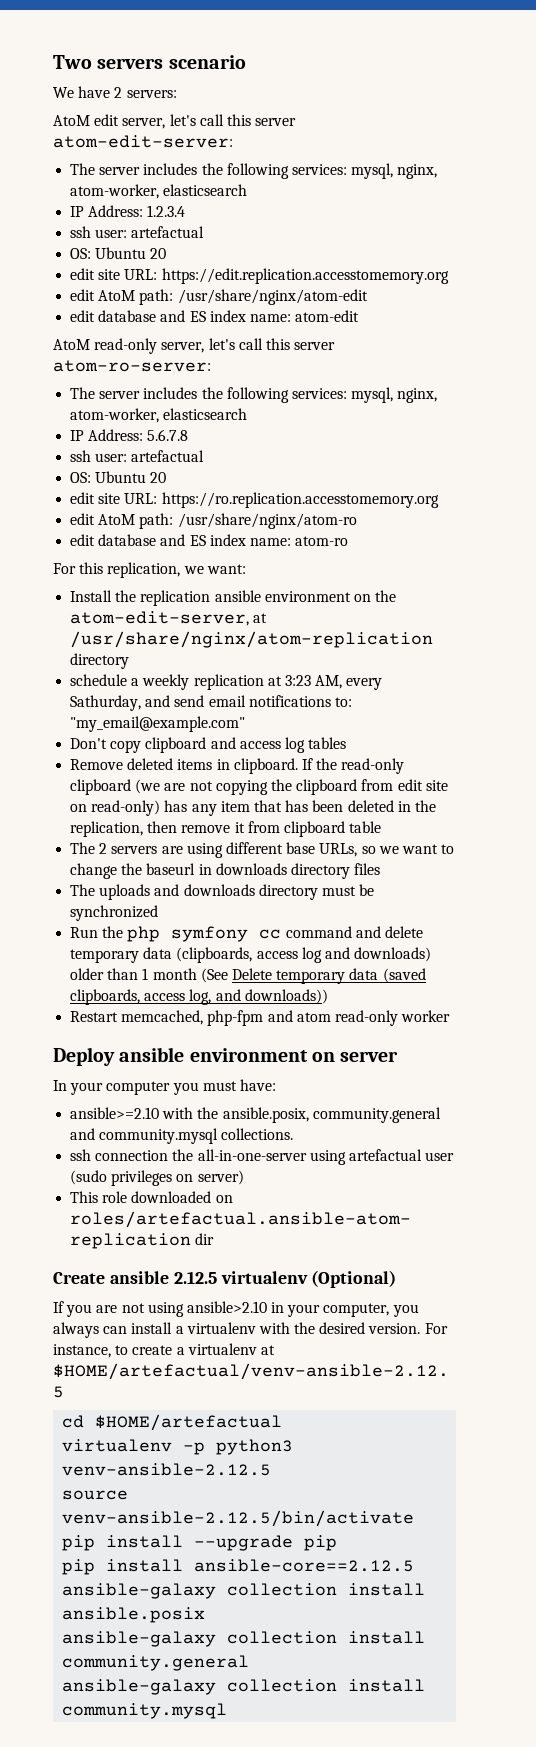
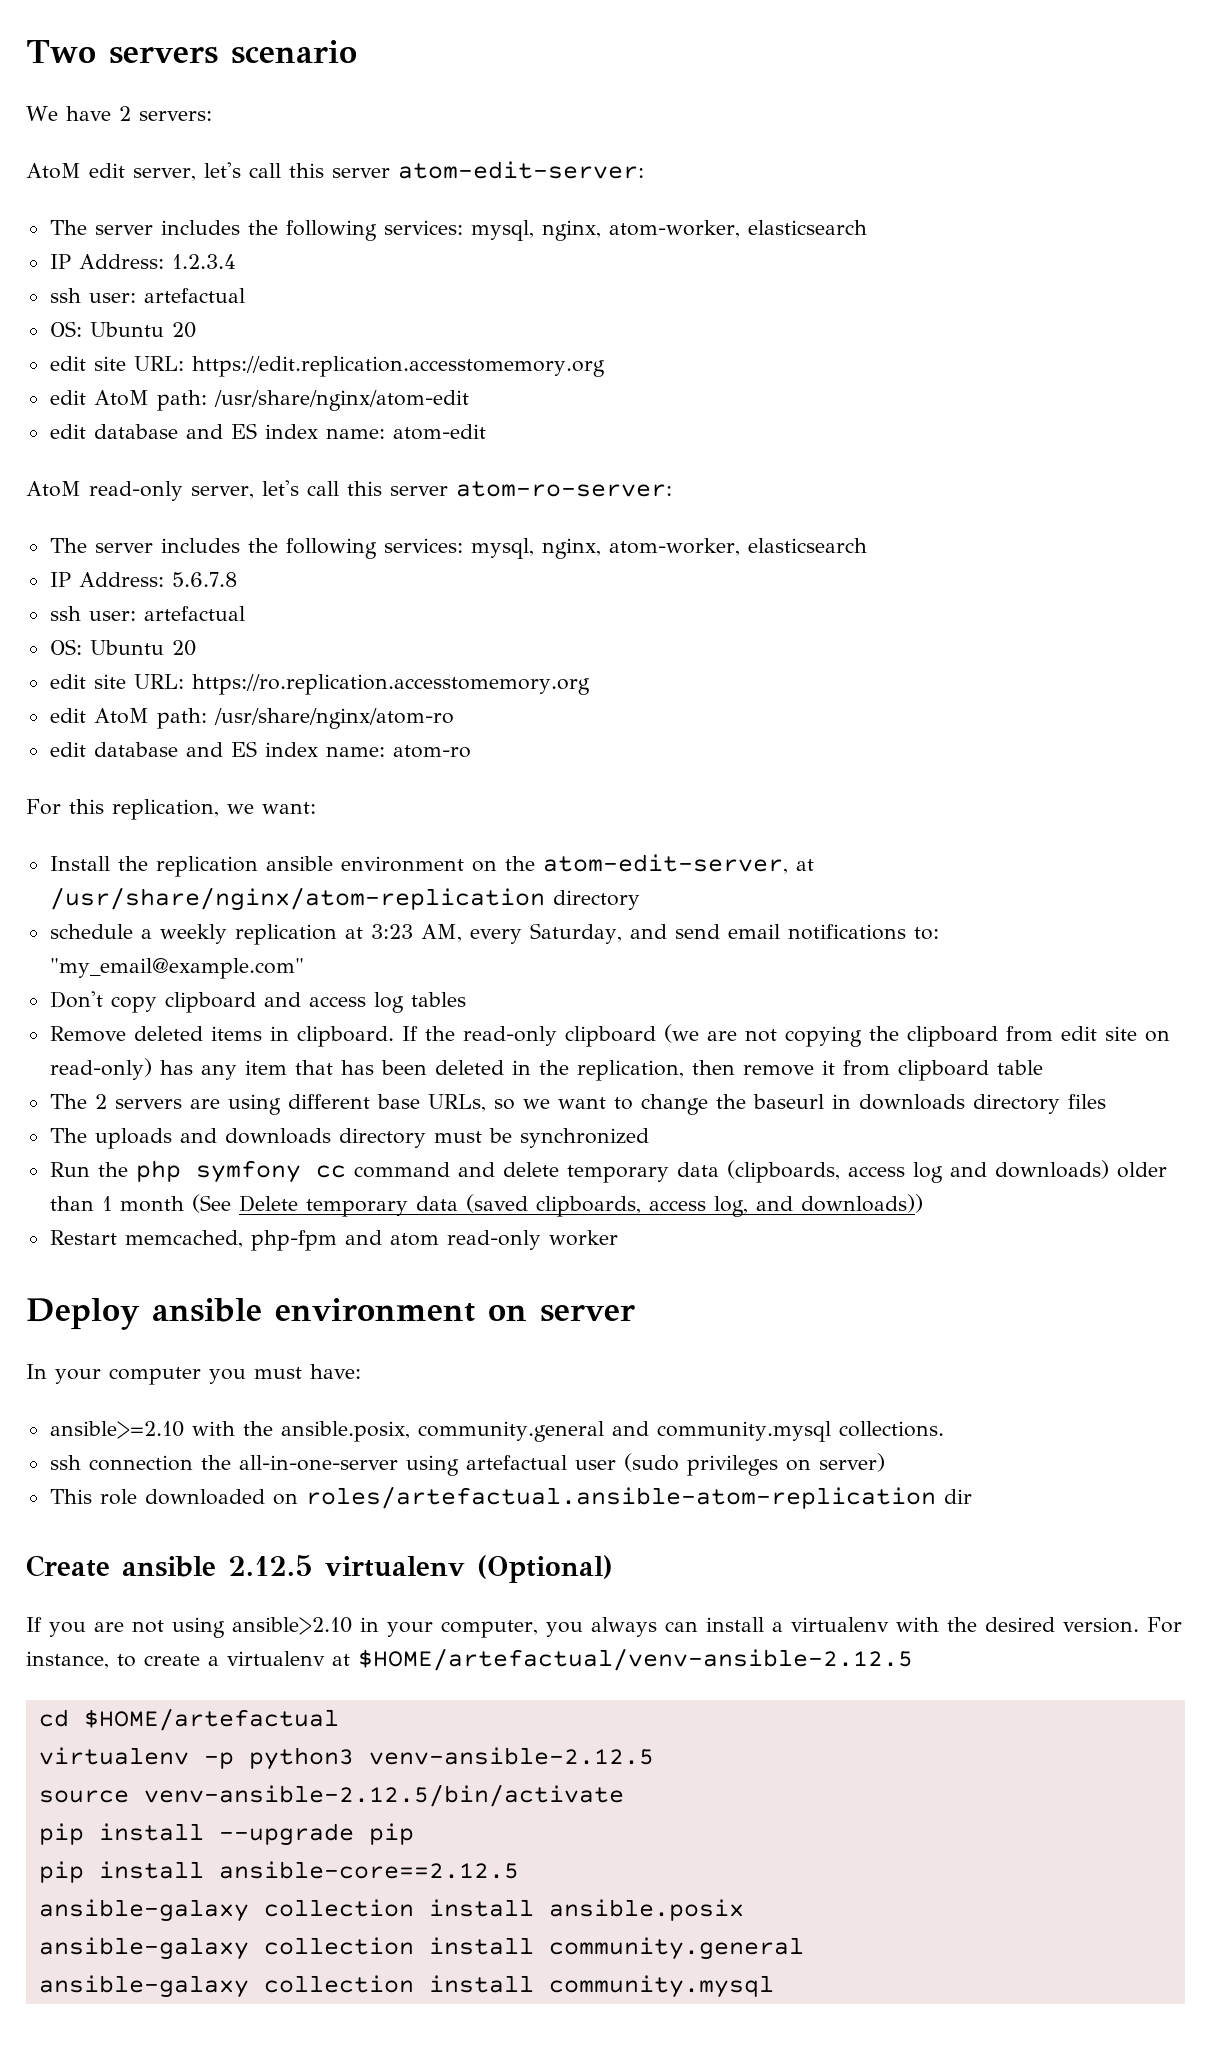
[70,695,142,711] Sathurday, -> [529,923,622,944] Saturday,

